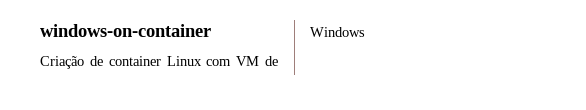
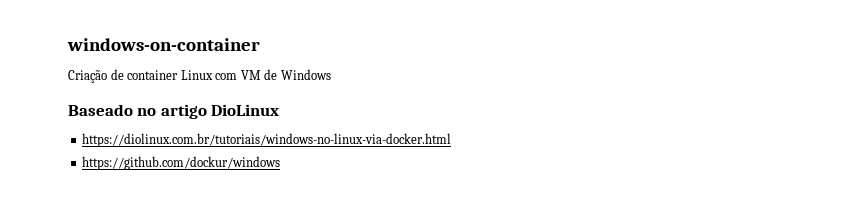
(365, 32) none -> [68,104,280,119] [82,133,452,147] [82,156,281,170] // Baseado no artigo DioLinux // https://diolinux.com.br/tutoriais/windows-no-linux-via-docker.html // https://github.com/dockur/windows

